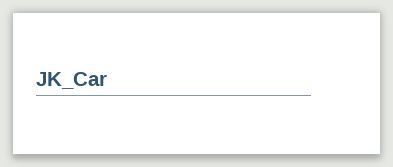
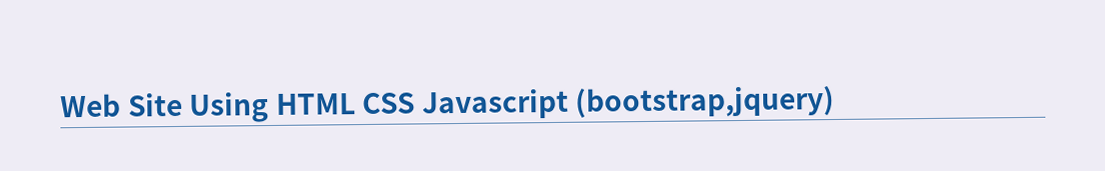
[36,72,107,89] JK_Car -> [60,85,836,123] Web Site Using HTML CSS Javascript (bootstrap,jquery)

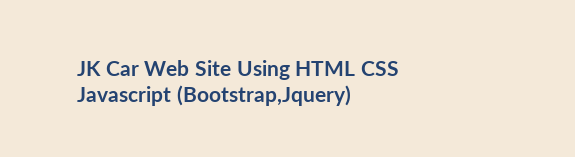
(60, 105) none -> [77,61,139,76] JK Car
[575,85,836,118] (bootstrap,jquery) -> [176,85,351,106] (Bootstrap,Jquery)

